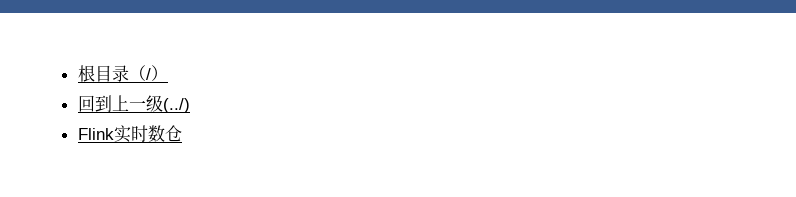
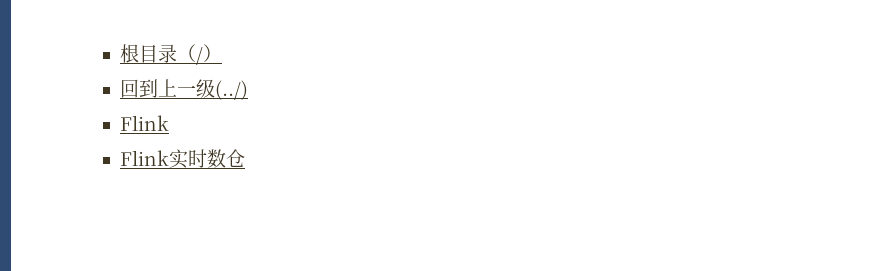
(114, 134) none -> [119,150,169,166] // Flink

